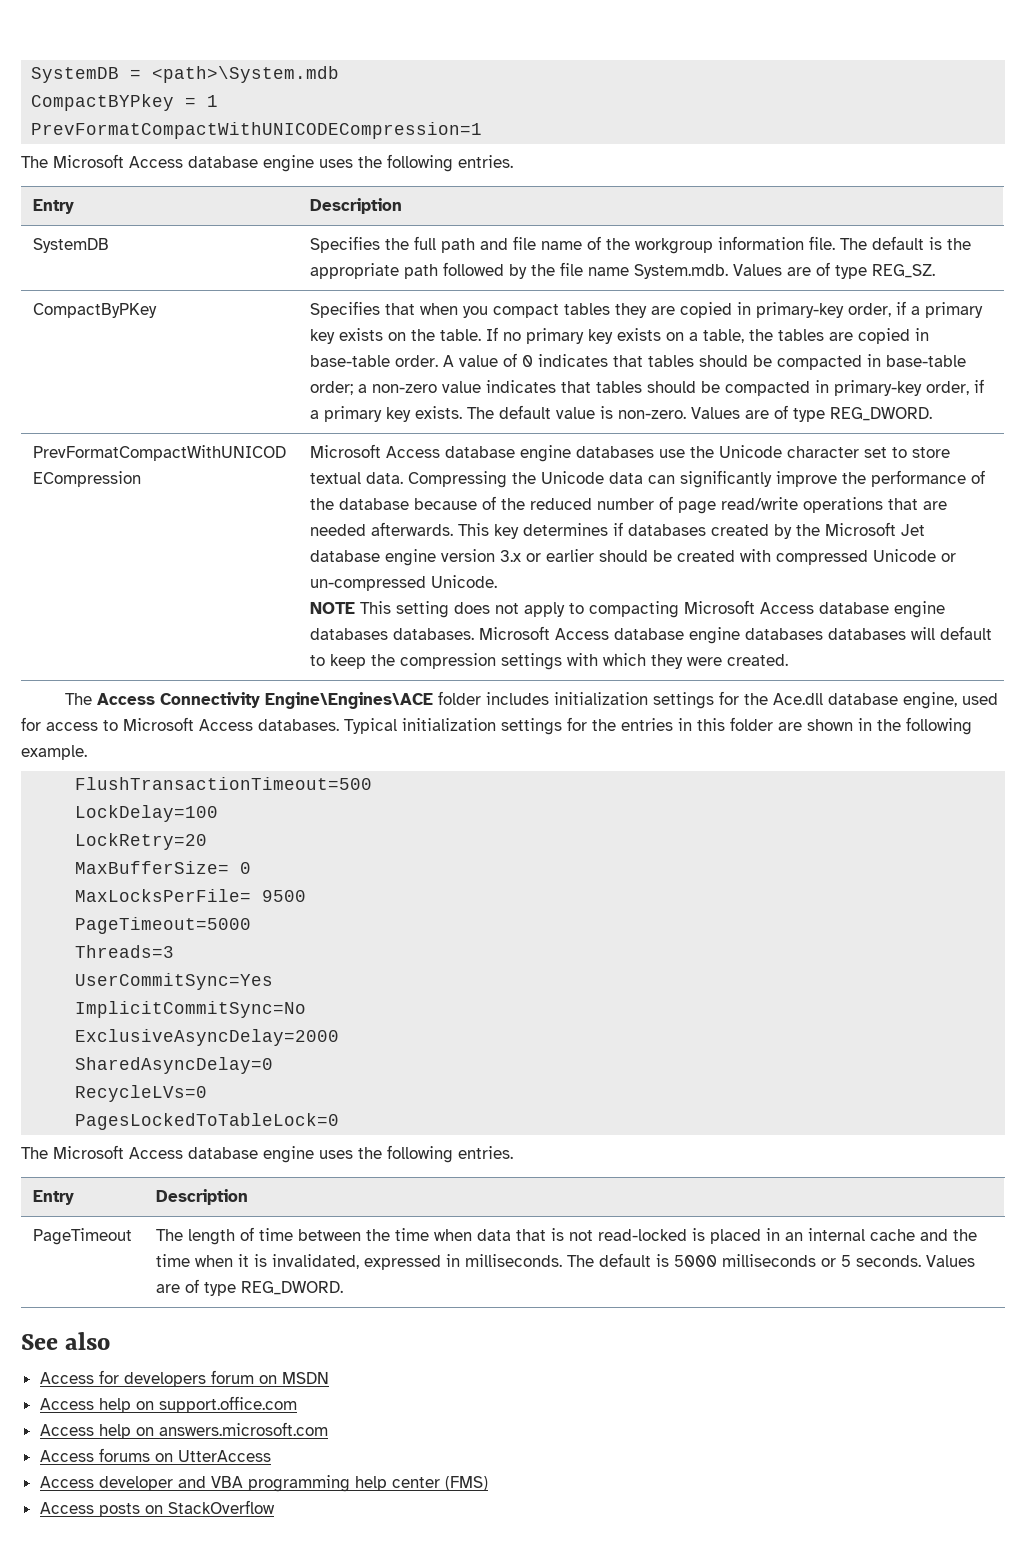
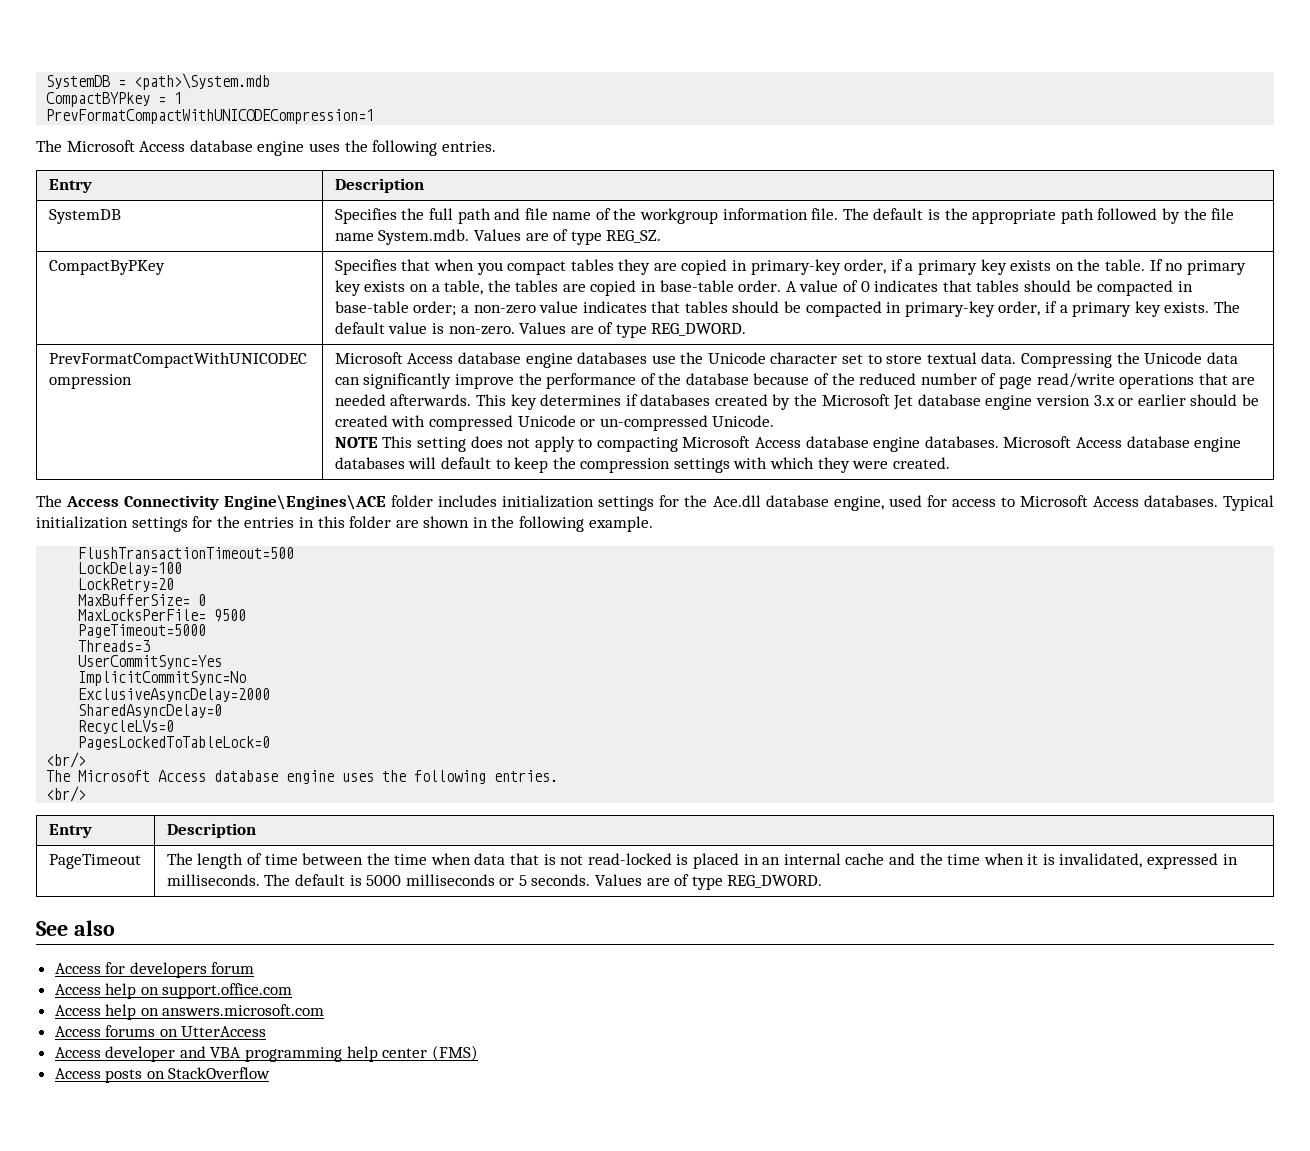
[309,628,388,640] databases -> (921, 444) none
[827,628,906,640] databases -> (405, 463) none
[21,1145,513,1163] // The Microsoft Access database engine uses the following entries. -> [46,752,87,768] [46,770,559,784] [46,786,87,802] // <br/> // The Microsoft Access database engine uses the following entries. // <br/>
[258,1372,329,1384] on MSDN -> (255, 968) none

